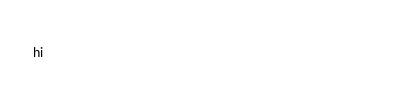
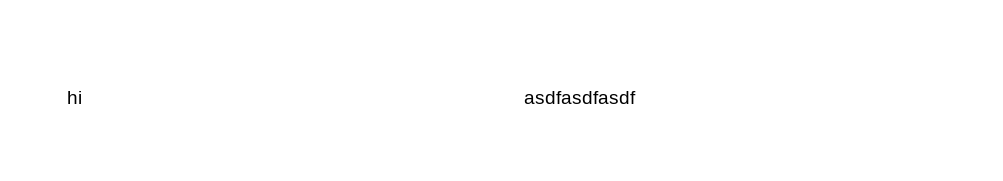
(43, 52) none -> [524,91,636,104] // asdfasdfasdf

